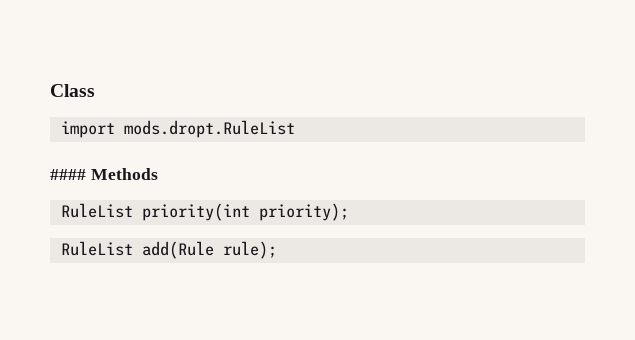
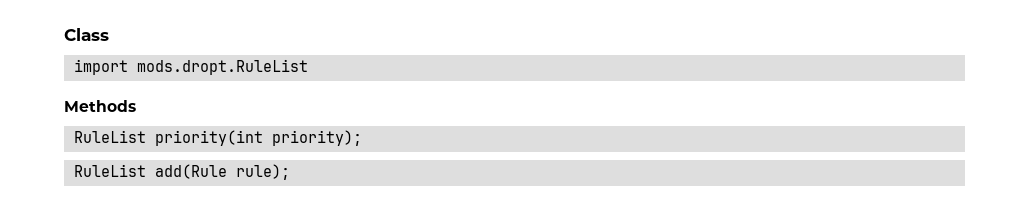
[50,169,86,180] #### -> (308, 67) none

